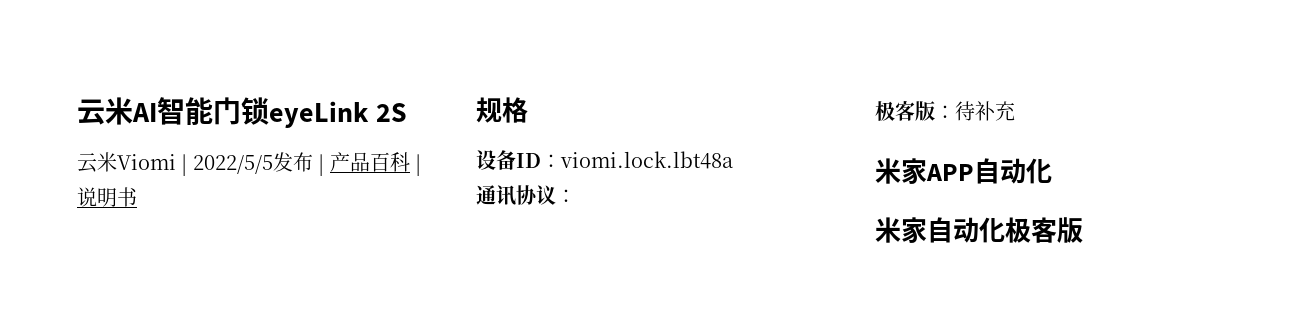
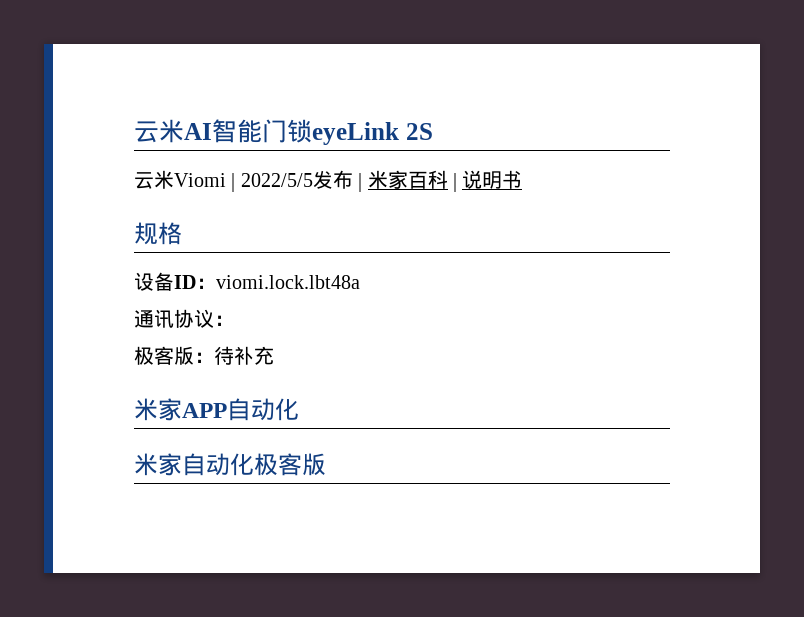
[329,152,370,172] 产品 -> [367,170,408,189] 米家

